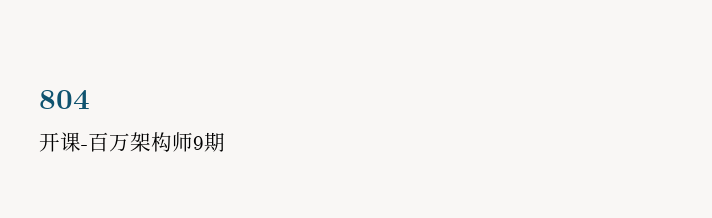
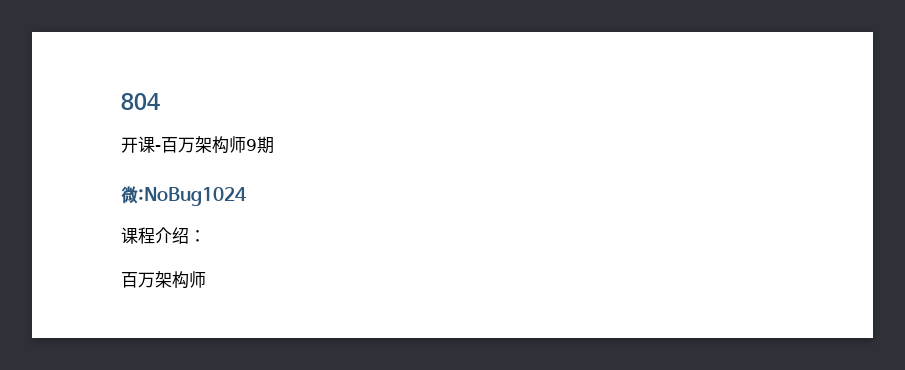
(225, 142) none -> [121,186,247,206] [121,227,206,244] [121,271,206,289] // 微:NoBug1024 // 课程介绍： // 百万架构师

